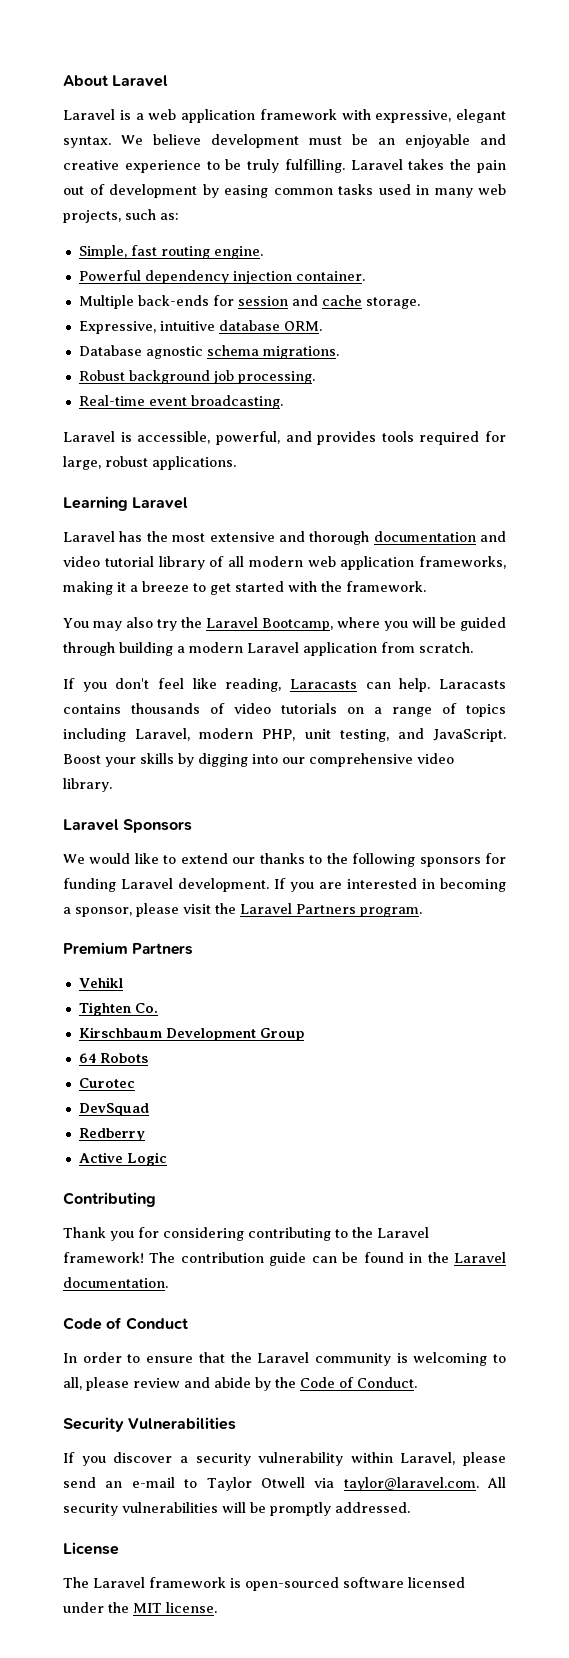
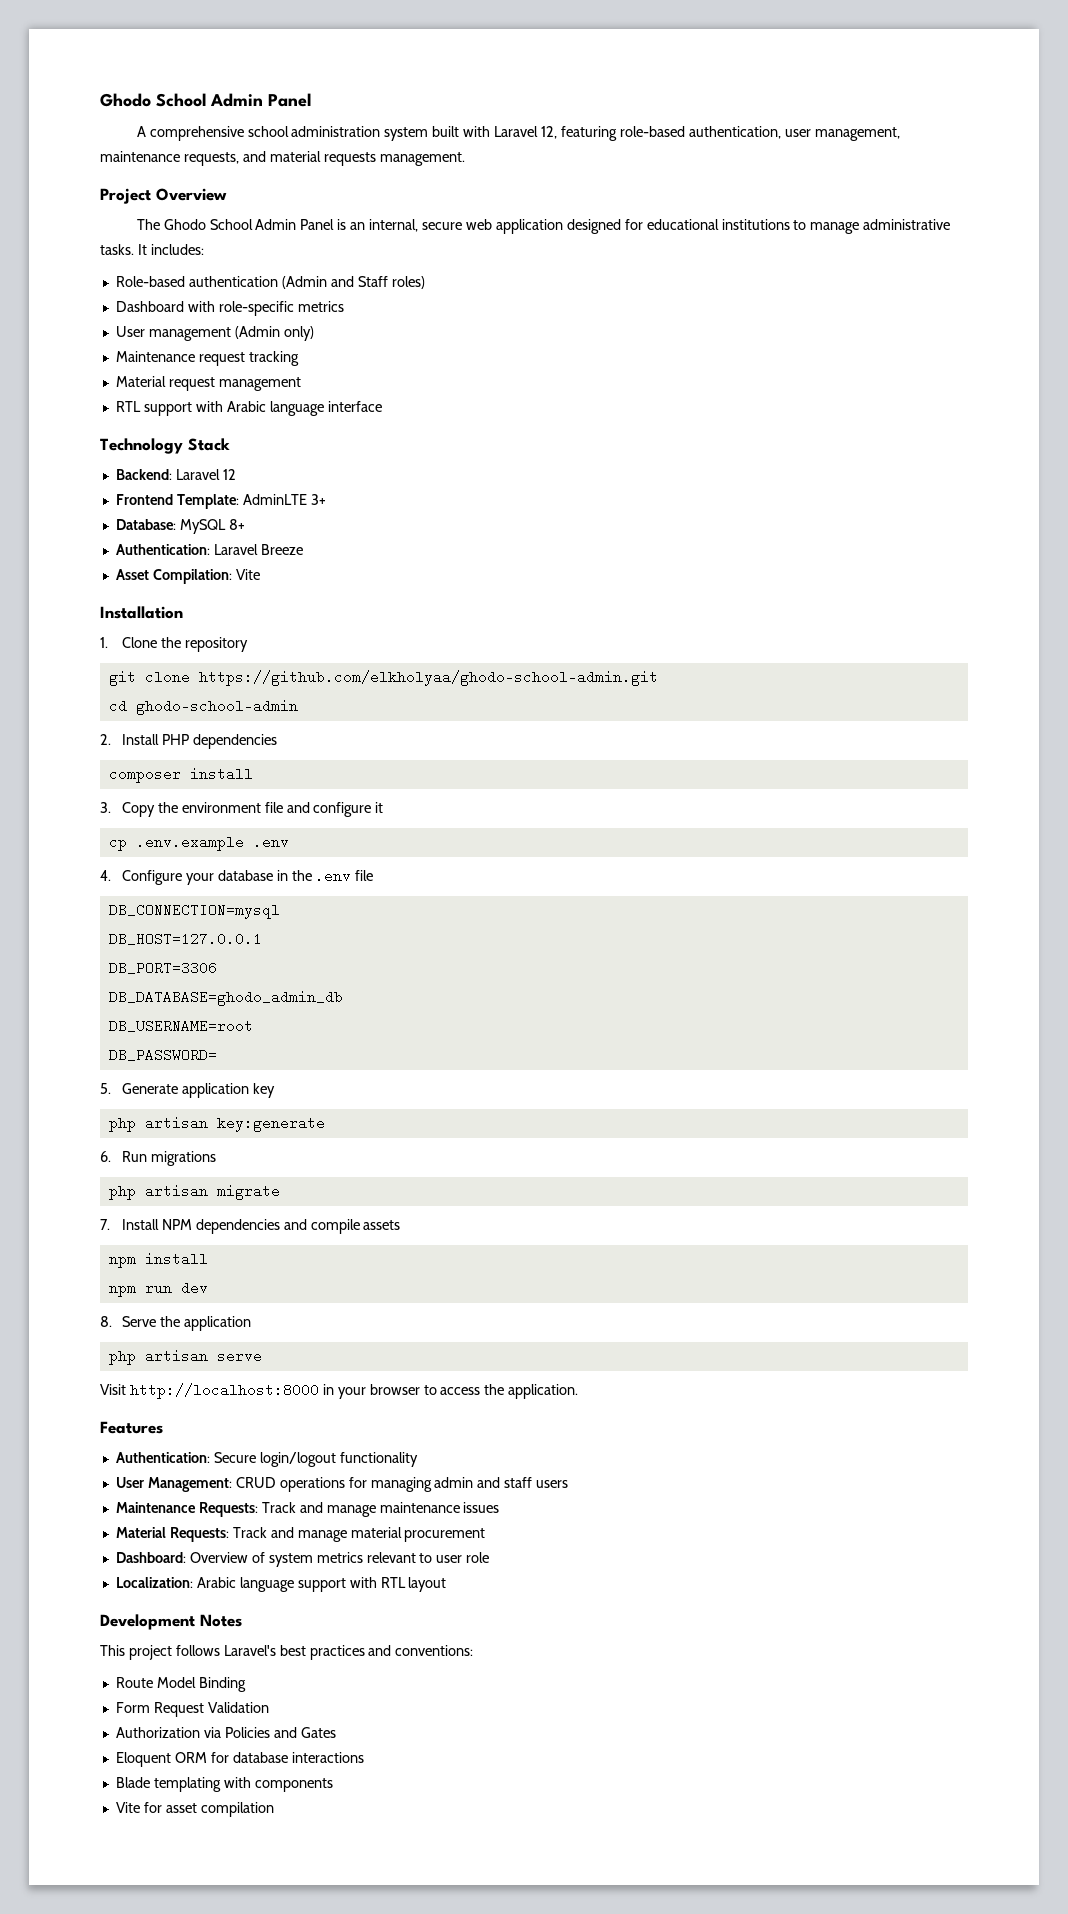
[63,75,169,87] [63,109,506,123] [63,134,506,148] [63,159,506,173] [63,184,506,198] [63,209,179,223] [78,245,263,259] [78,270,365,284] [78,295,420,309] [78,320,322,334] [78,345,339,359] [78,370,315,384] [78,395,283,409] [63,431,506,445] [63,456,236,470] [63,496,189,511] [63,531,506,545] [63,556,506,570] [63,581,426,595] [63,617,506,631] [63,642,473,656] [63,678,507,692] [63,703,506,717] [63,728,507,742] [63,753,454,767] [63,778,112,792] [63,819,193,833] [63,853,506,867] [63,878,506,892] [63,903,422,917] [63,942,194,955] [78,977,123,988] [78,1002,158,1016] [78,1027,304,1041] [78,1053,148,1063] [78,1078,135,1088] [78,1103,149,1116] [78,1128,145,1141] [78,1152,167,1166] [63,1192,156,1207] [63,1227,429,1241] [63,1252,507,1266] [63,1277,168,1288] [63,1317,188,1330] [63,1352,506,1366] [63,1377,417,1391] [63,1417,237,1432] [63,1452,506,1466] [63,1477,506,1491] [63,1502,410,1516] [63,1542,119,1555] [63,1577,465,1591] [63,1602,217,1613] About Laravel // Laravel is a web application framework with expressive, elegant syntax. We believe development must be an enjoyable and creative experience to be truly fulfilling. Laravel takes the pain out of development by easing common tasks used in many web projects, such as: // Simple, fast routing engine. // Powerful dependency injection container. // Multiple back-ends for session and cache storage. // Expressive, intuitive database ORM. // Database agnostic schema migrations. // Robust background job processing. // Real-time event broadcasting. // Laravel is accessible, powerful, and provides tools required for large, robust applications. // Learning Laravel // Laravel has the most extensive and thorough documentation and video tutorial library of all modern web application frameworks, making it a breeze to get started with the framework. // You may also try the Laravel Bootcamp, where you will be guided through building a modern Laravel application from scratch. // If you don't feel like reading, Laracasts can help. Laracasts contains thousands of video tutorials on a range of topics including Laravel, modern PHP, unit testing, and JavaScript. Boost your skills by digging into our comprehensive video library. // Laravel Sponsors // We would like to extend our thanks to the following sponsors for funding Laravel development. If you are interested in becoming a sponsor, please visit the Laravel Partners program. // Premium Partners // Vehikl // Tighten Co. // Kirschbaum Development Group // 64 Robots // Curotec // DevSquad // Redberry // Active Logic // Contributing // Thank you for considering contributing to the Laravel framework! The contribution guide can be found in the Laravel documentation. // Code of Conduct // In order to ensure that the Laravel community is welcoming to all, please review and abide by the Code of Conduct. // Security Vulnerabilities // If you discover a security vulnerability within Laravel, please send an e-mail to Taylor Otwell via taylor@laravel.com. All security vulnerabilities will be promptly addressed. // License // The Laravel framework is open-sourced software licensed under the MIT license. -> [100,93,311,107] [136,126,900,141] [100,151,465,166] [100,188,227,204] [136,219,951,234] [100,244,204,255] [115,276,425,289] [115,301,344,316] [115,326,314,341] [115,351,299,366] [115,376,301,391] [115,401,382,416] [100,438,230,454] [115,469,236,480] [115,494,326,509] [115,519,245,534] [115,544,303,555] [115,569,260,584] [100,606,183,619] [100,637,248,652] [108,670,658,686] [108,699,298,715] [100,734,277,749] [108,767,253,783] [100,802,384,817] [108,835,289,851] [100,869,374,885] [108,903,280,919] [108,932,262,946] [108,961,217,975] [108,990,343,1006] [108,1019,253,1033] [108,1048,217,1062] [100,1083,275,1098] [108,1116,325,1132] [100,1151,216,1166] [108,1184,280,1200] [100,1219,401,1234] [108,1252,208,1268] [108,1281,208,1297] [100,1316,251,1331] [108,1349,262,1365] [100,1383,579,1399] [100,1421,163,1434] [115,1452,418,1467] [115,1477,569,1492] [115,1502,500,1517] [115,1527,486,1542] [115,1552,490,1567] [115,1577,447,1592] [100,1614,242,1630] [100,1645,474,1660] [115,1677,246,1692] [115,1702,269,1717] [115,1727,336,1738] [115,1752,364,1767] [115,1777,333,1792] [115,1802,274,1817] Ghodo School Admin Panel // A comprehensive school administration system built with Laravel 12, featuring role-based authentication, user management, maintenance requests, and material requests management. // Project Overview // The Ghodo School Admin Panel is an internal, secure web application designed for educational institutions to manage administrative tasks. It includes: // Role-based authentication (Admin and Staff roles) // Dashboard with role-specific metrics // User management (Admin only) // Maintenance request tracking // Material request management // RTL support with Arabic language interface // Technology Stack // Backend: Laravel 12 // Frontend Template: AdminLTE 3+ // Database: MySQL 8+ // Authentication: Laravel Breeze // Asset Compilation: Vite // Installation // 1. Clone the repository // git clone https://github.com/elkholyaa/ghodo-school-admin.git // cd ghodo-school-admin // 2. Install PHP dependencies // composer install // 3. Copy the environment file and configure it // cp .env.example .env // 4. Configure your database in the .env file // DB_CONNECTION=mysql // DB_HOST=127.0.0.1 // DB_PORT=3306 // DB_DATABASE=ghodo_admin_db // DB_USERNAME=root // DB_PASSWORD= // 5. Generate application key // php artisan key:generate // 6. Run migrations // php artisan migrate // 7. Install NPM dependencies and compile assets // npm install // npm run dev // 8. Serve the application // php artisan serve // Visit http://localhost:8000 in your browser to access the application. // Features // Authentication: Secure login/logout functionality // User Management: CRUD operations for managing admin and staff users // Maintenance Requests: Track and manage maintenance issues // Material Requests: Track and manage material procurement // Dashboard: Overview of system metrics relevant to user role // Localization: Arabic language support with RTL layout // Development Notes // This project follows Laravel's best practices and conventions: // Route Model Binding // Form Request Validation // Authorization via Policies and Gates // Eloquent ORM for database interactions // Blade templating with components // Vite for asset compilation

